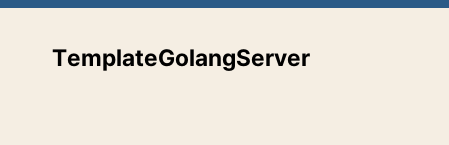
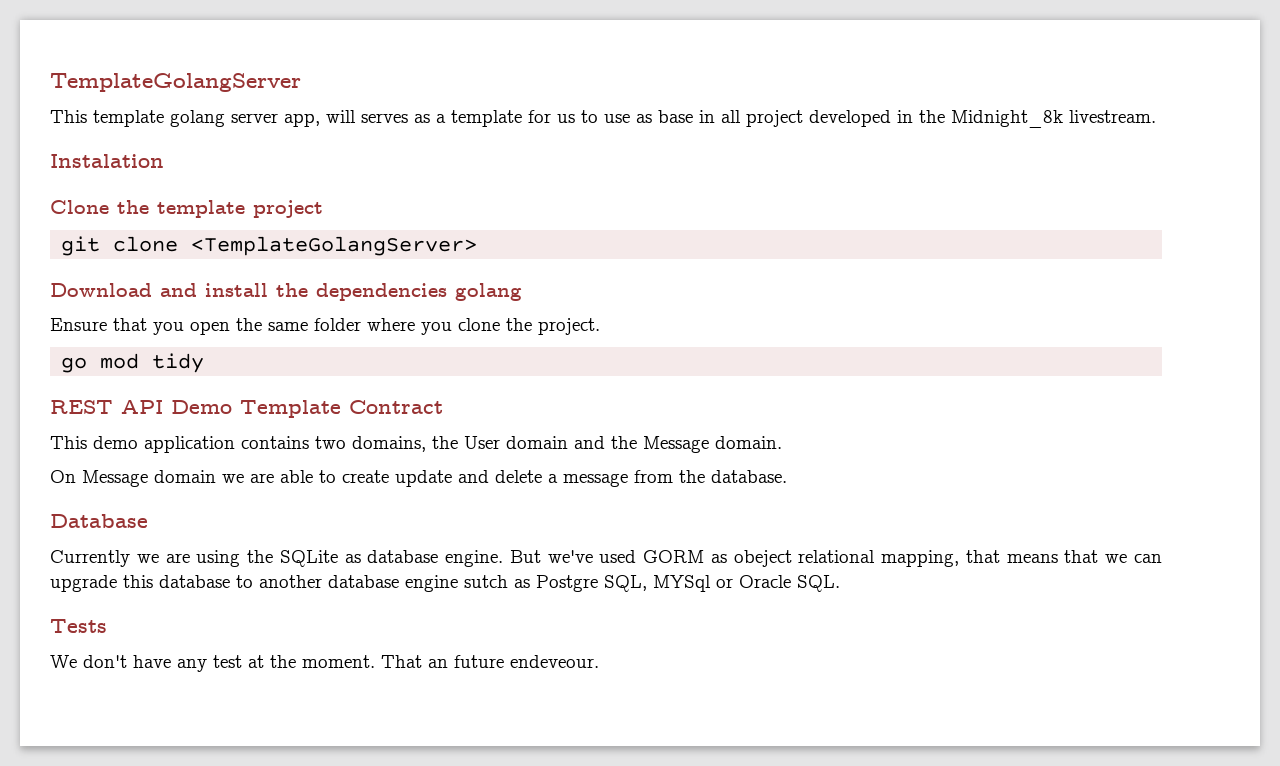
(310, 60) none -> [50,110,1156,128] [50,154,164,168] [50,200,323,218] [61,236,478,256] [50,283,522,301] [50,318,600,335] [61,353,205,373] [50,400,443,418] [50,436,782,453] [50,470,787,487] [50,514,148,528] [50,550,1163,567] [50,575,840,592] [50,619,107,633] [50,655,599,672] // This template golang server app, will serves as a template for us to use as base in all project developed in the Midnight_8k livestream. // Instalation // Clone the template project // git clone <TemplateGolangServer> // Download and install the dependencies golang // Ensure that you open the same folder where you clone the project. // go mod tidy // REST API Demo Template Contract // This demo application contains two domains, the User domain and the Message domain. // On Message domain we are able to create update and delete a message from the database. // Database // Currently we are using the SQLite as database engine. But we've used GORM as obeject relational mapping, that means that we can upgrade this database to another database engine sutch as Postgre SQL, MYSql or Oracle SQL. // Tests // We don't have any test at the moment. That an future endeveour.

